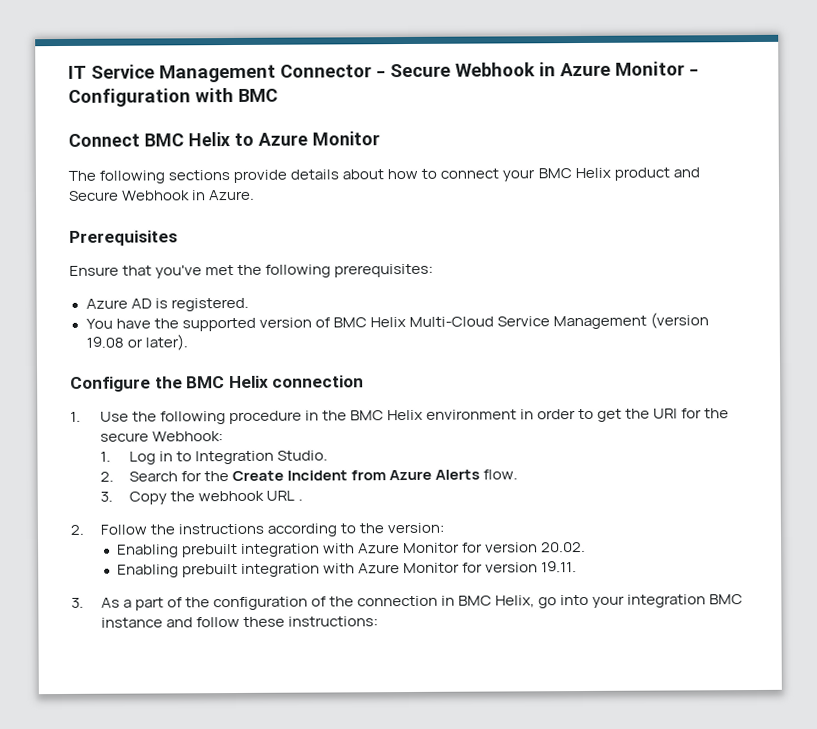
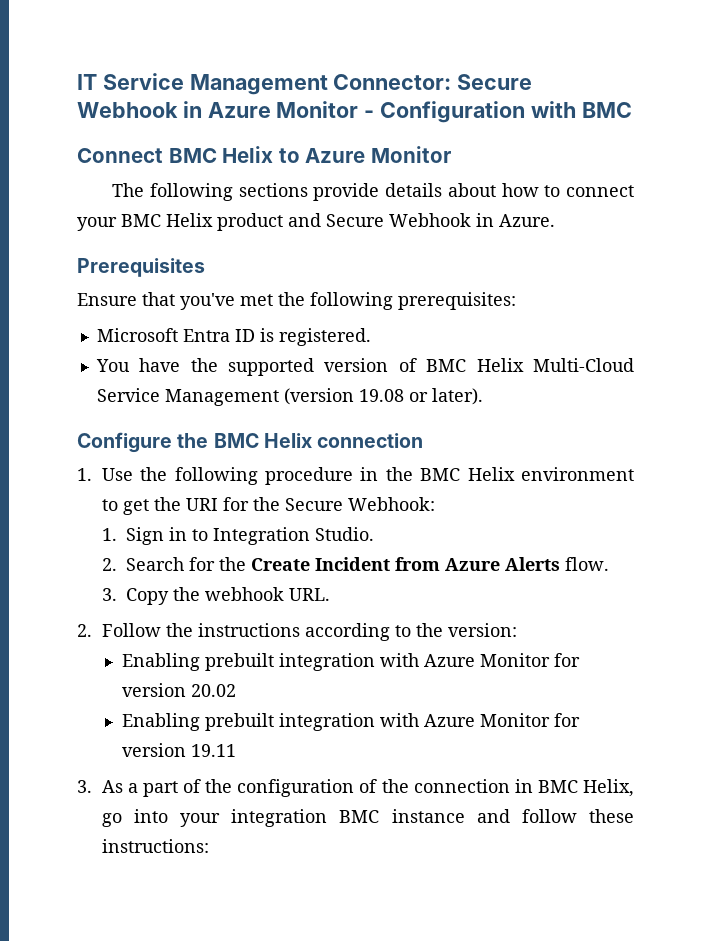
[280,64,386,78] Connector - -> [333,74,452,90] Connector:
[85,298,152,309] Azure AD -> [96,328,255,342] Microsoft Entra ID
[519,409,577,420] in order -> (634, 474) none
[99,432,149,442] secure -> [284,498,343,511] Secure
[129,451,157,465] Log -> [126,527,165,545] Sign
[266,490,304,501] URL . -> [289,588,331,601] URL.
[541,541,587,553] [117,561,578,578] 20.02. // Enabling prebuilt integration with Azure Monitor for version 19.11. -> [190,684,236,697] [121,713,580,731] [121,743,236,757] 20.02 // Enabling prebuilt integration with Azure Monitor for version 19.11

